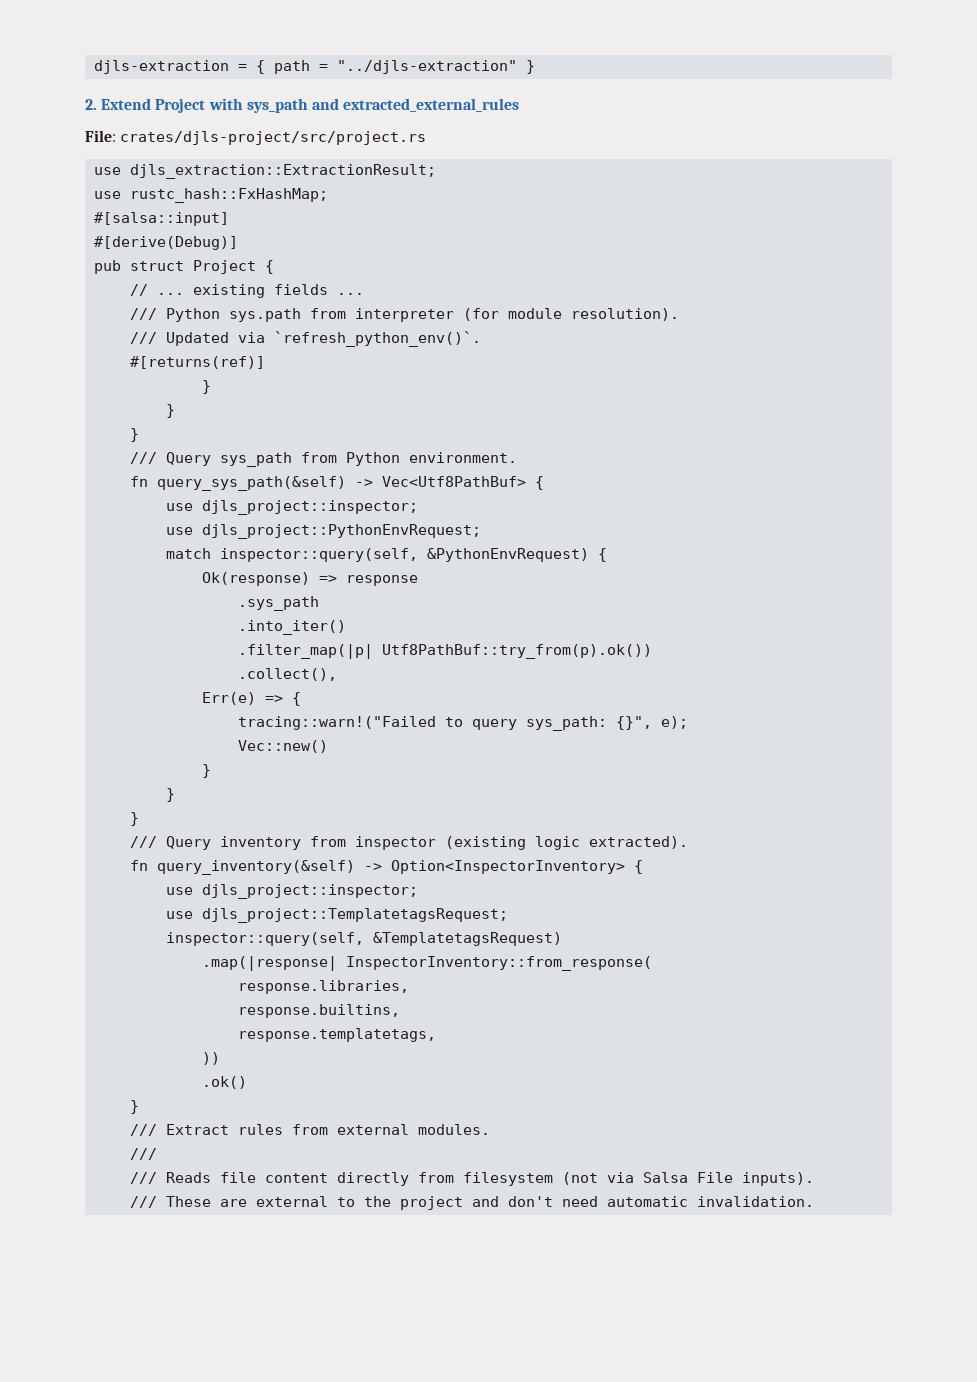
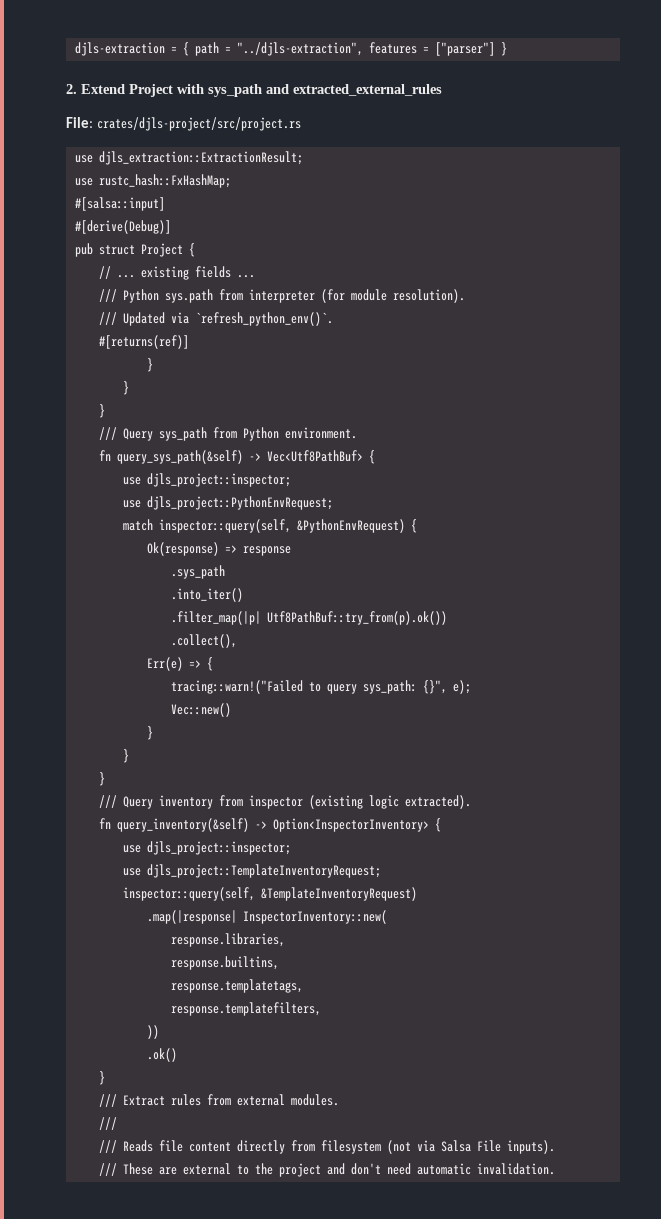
[337,60,518,74] "../djls-extraction" -> [236,42,495,56] "../djls-extraction", features = ["parser"]
[202,908,509,923] [166,932,563,946] djls_project::TemplatetagsRequest; // inspector::query(self, &TemplatetagsRequest) -> [146,864,381,878] [122,887,417,901] djls_project::TemplateInventoryRequest; // inspector::query(self, &TemplateInventoryRequest)
[346,956,653,971] InspectorInventory::from_response( -> [242,910,387,924] InspectorInventory::new(
(437, 1035) none -> [170,1002,321,1016] // response.templatefilters,

